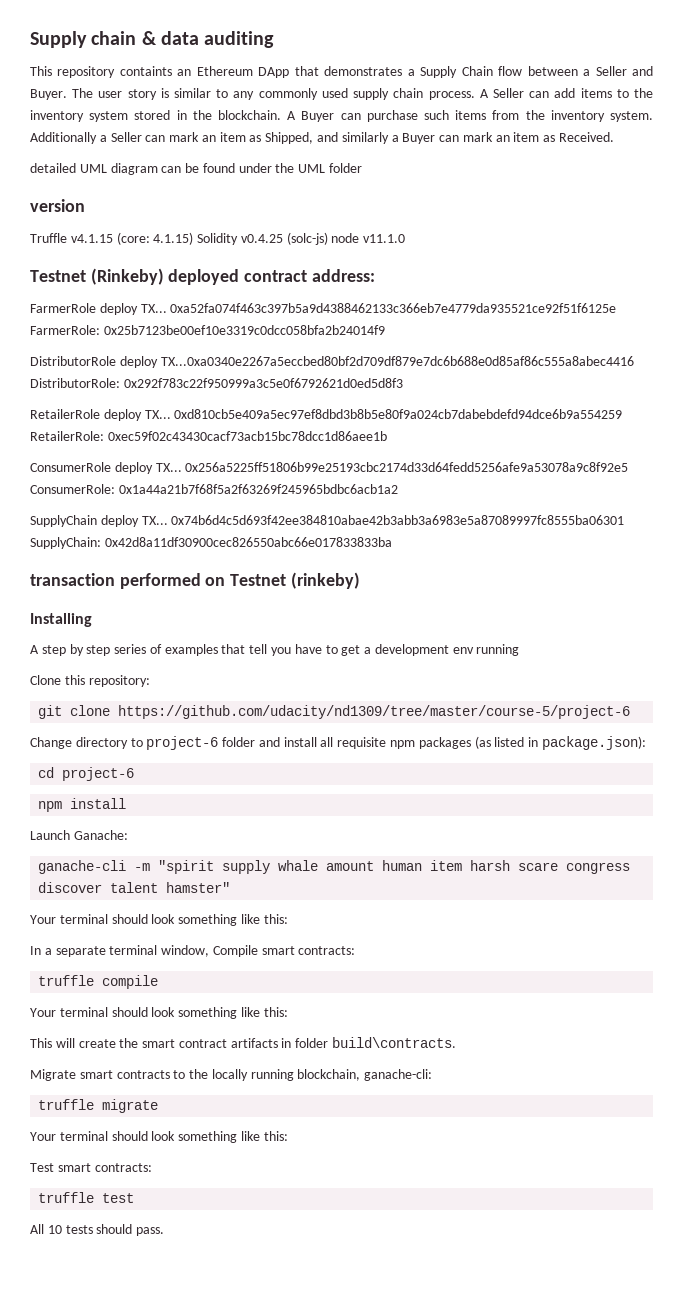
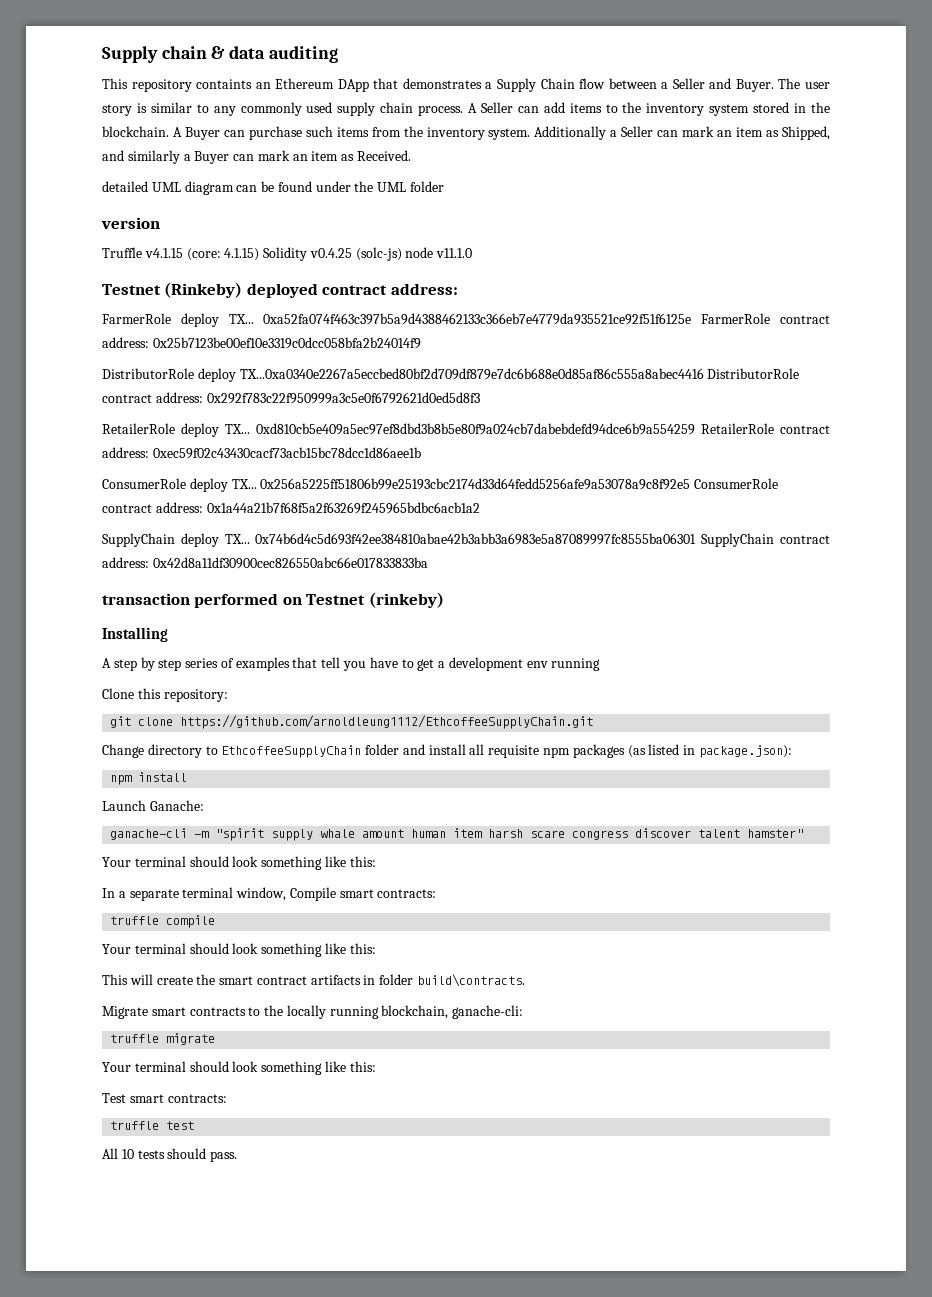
[30,325,100,335] FarmerRole: -> [701,313,830,324] [102,337,149,348] FarmerRole contract address:
[30,378,120,388] DistributorRole: -> [707,368,800,379] [102,392,203,403] DistributorRole contract address:
[30,431,104,441] RetailerRole: -> [701,423,830,434] [102,447,149,458] RetailerRole contract address:
[30,484,115,494] ConsumerRole: -> [694,478,779,489] [102,502,203,513] ConsumerRole contract address:
[30,537,101,549] SupplyChain: -> [701,533,830,547] [102,557,149,568] SupplyChain contract address:
[118,705,631,719] https://github.com/udacity/nd1309/tree/master/course-5/project-6 -> [180,715,594,729] https://github.com/arnoldleung1112/EthcoffeeSupplyChain.git
[146,736,219,750] project-6 -> [221,745,362,758] EthcoffeeSupplyChain
[38,767,135,781] // cd project-6 -> (792, 751) none

